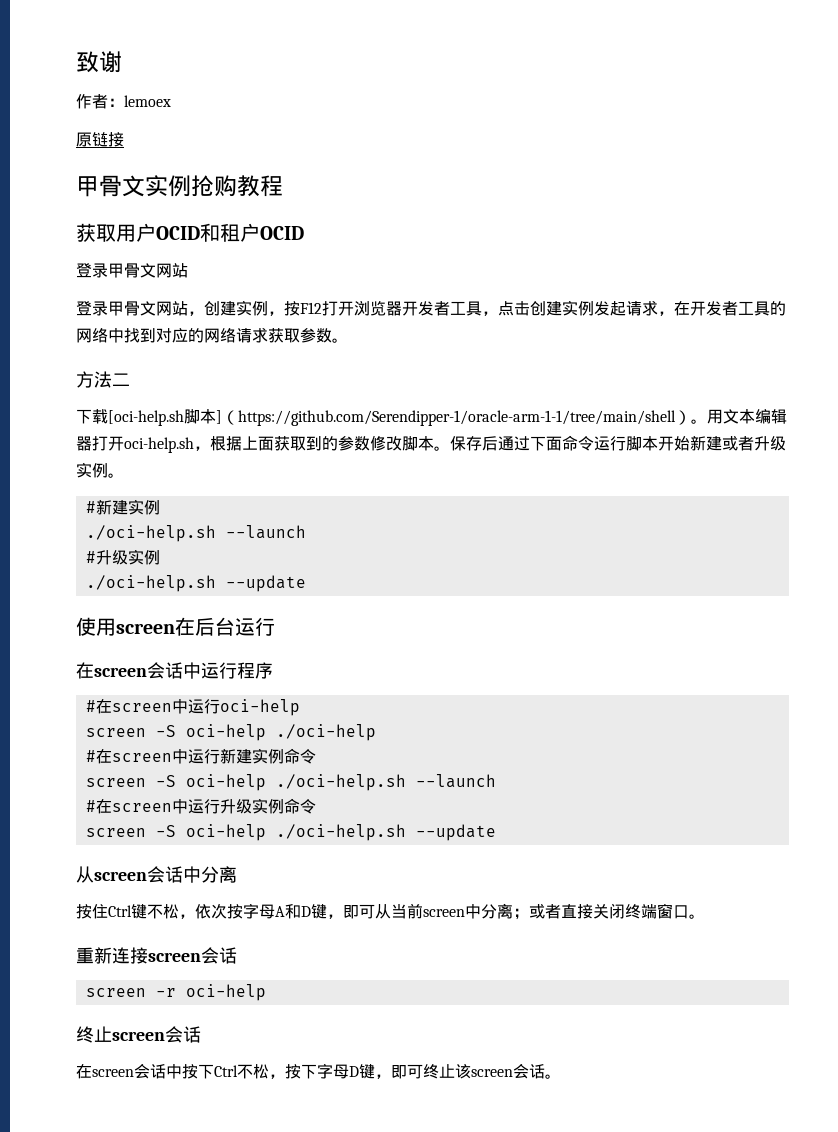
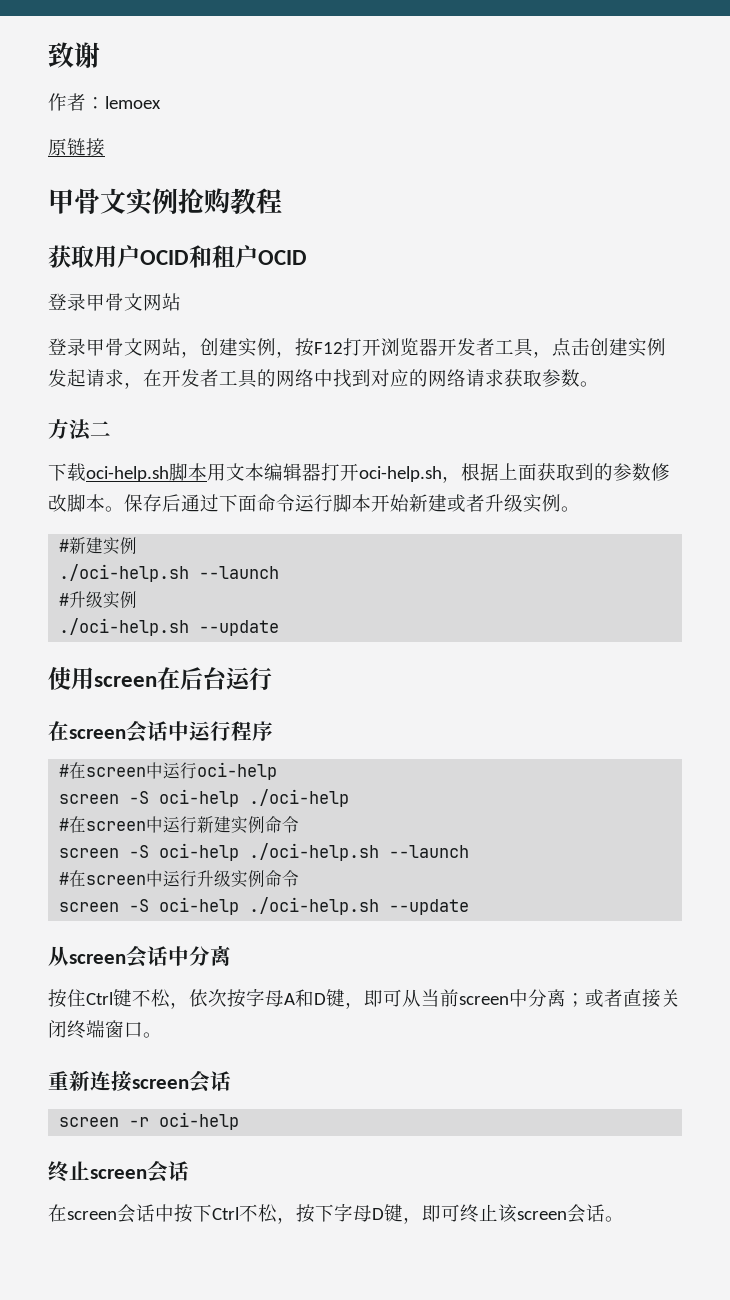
[108,409,707,426] [oci-help.sh脚本]（https://github.com/Serendipper-1/oracle-arm-1-1/tree/main/shell）。 -> [86,463,207,482] oci-help.sh脚本

